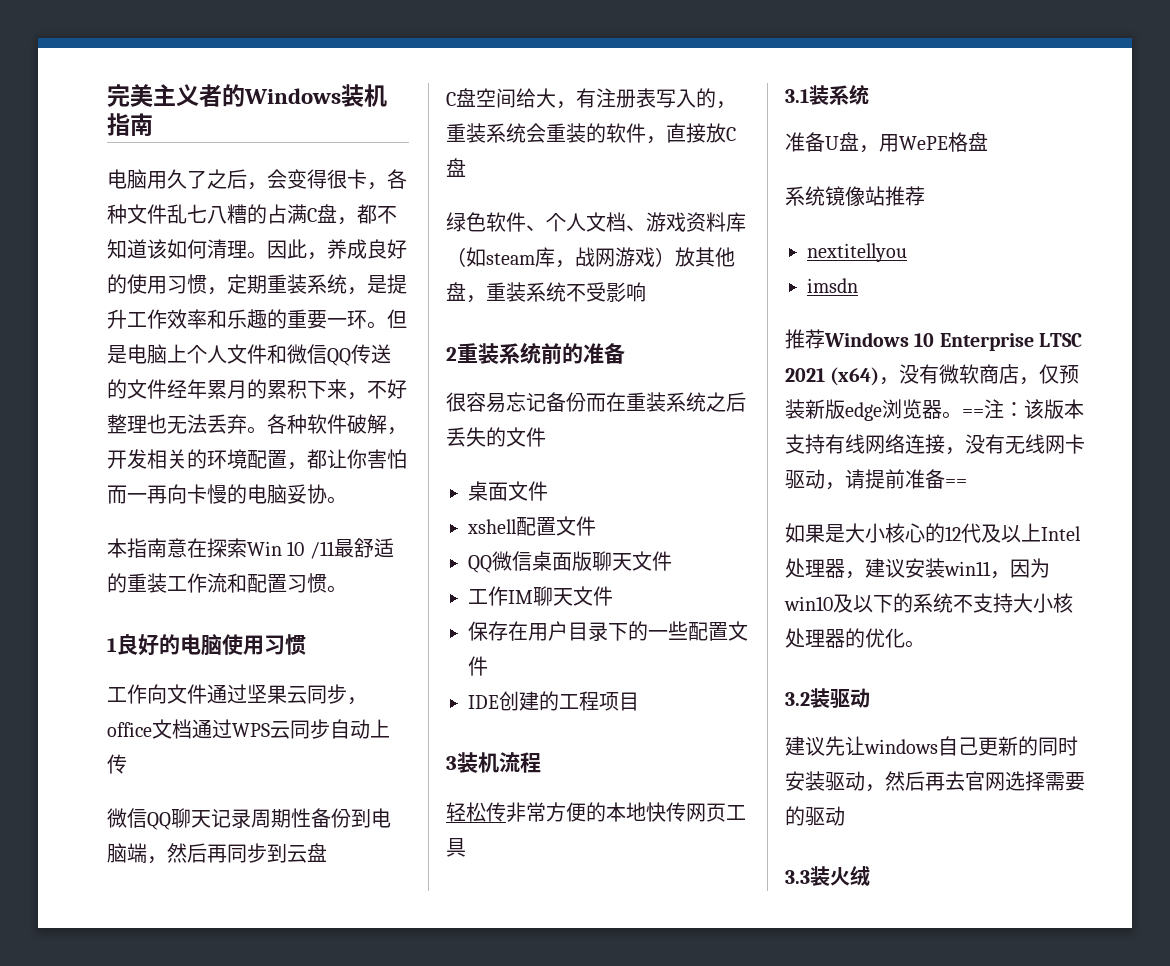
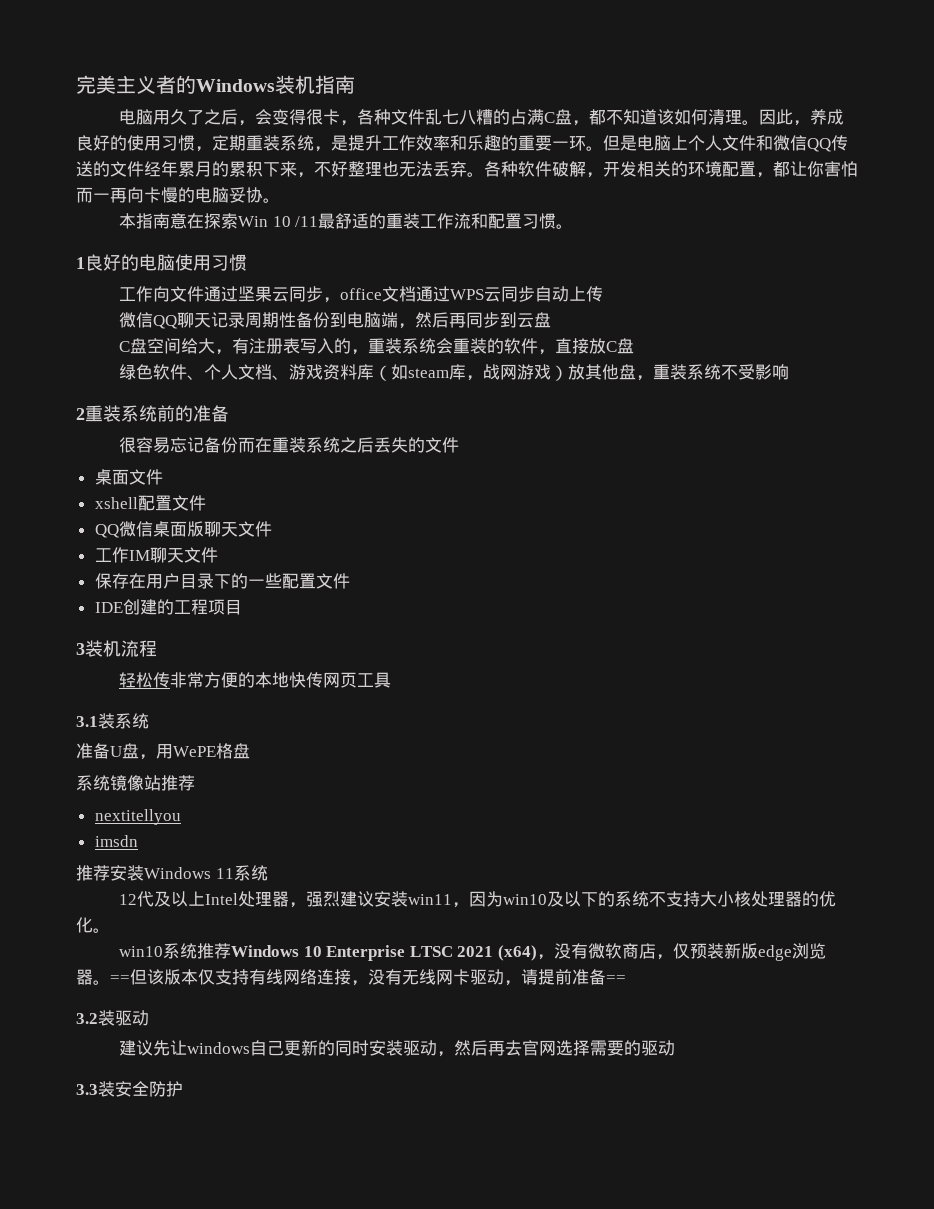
[824,332,1083,351] [785,364,1080,386] [785,399,1084,421] [785,434,1085,455] [785,469,967,490] [785,523,945,543] Windows 10 Enterprise LTSC 2021 (x64)，没有微软商店，仅预装新版edge浏览器。==注：该版本支持有线网络连接，没有无线网卡驱动，请提前准备== // 如果是大小核心的 -> [110,865,268,881] 安装Windows 11系统 //
(865, 575) none -> [306,891,341,907] 强烈
(925, 644) none -> [119,943,826,961] [76,969,626,986] // win10系统推荐Windows 10 Enterprise LTSC 2021 (x64)，没有微软商店，仅预装新版edge浏览器。==但该版本仅支持有线网络连接，没有无线网卡驱动，请提前准备==
[830,866,870,887] 火绒 -> [115,1081,183,1097] 安全防护

